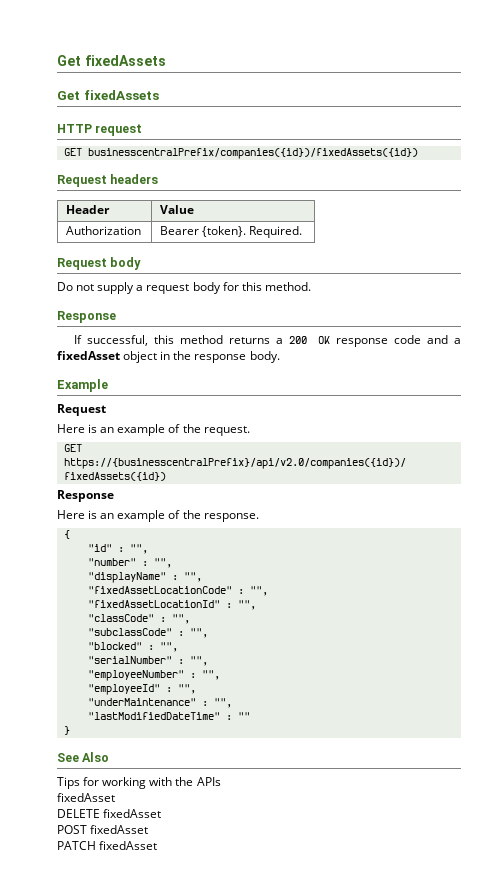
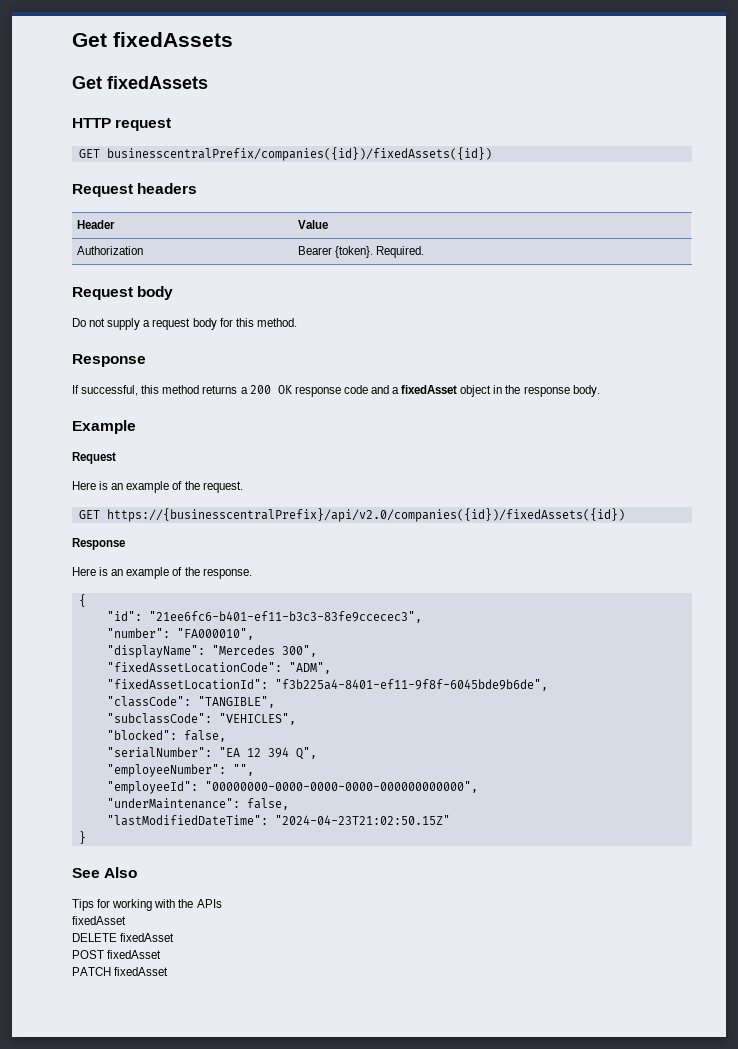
[87,544,148,554] [87,558,172,568] [87,572,202,583] [87,586,268,596] [87,600,256,610] [87,614,190,624] [87,628,208,638] [87,642,178,652] [87,656,208,666] [87,670,220,681] [87,684,196,695] [87,698,232,708] [87,712,250,720] "id" : "", // "number" : "", // "displayName" : "", // "fixedAssetLocationCode" : "", // "fixedAssetLocationId" : "", // "classCode" : "", // "subclassCode" : "", // "blocked" : "", // "serialNumber" : "", // "employeeNumber" : "", // "employeeId" : "", // "underMaintenance" : "", // "lastModifiedDateTime" : "" -> [106,611,422,623] [106,628,254,640] [106,645,317,658] [106,662,331,674] [106,679,548,691] [106,696,275,708] [106,713,296,725] [106,730,226,742] [106,747,317,760] [106,764,254,777] [106,781,478,794] [106,798,289,810] [106,815,450,826] "id": "21ee6fc6-b401-ef11-b3c3-83fe9ccecec3", // "number": "FA000010", // "displayName": "Mercedes 300", // "fixedAssetLocationCode": "ADM", // "fixedAssetLocationId": "f3b225a4-8401-ef11-9f8f-6045bde9b6de", // "classCode": "TANGIBLE", // "subclassCode": "VEHICLES", // "blocked": false, // "serialNumber": "EA 12 394 Q", // "employeeNumber": "", // "employeeId": "00000000-0000-0000-0000-000000000000", // "underMaintenance": false, // "lastModifiedDateTime": "2024-04-23T21:02:50.15Z"

